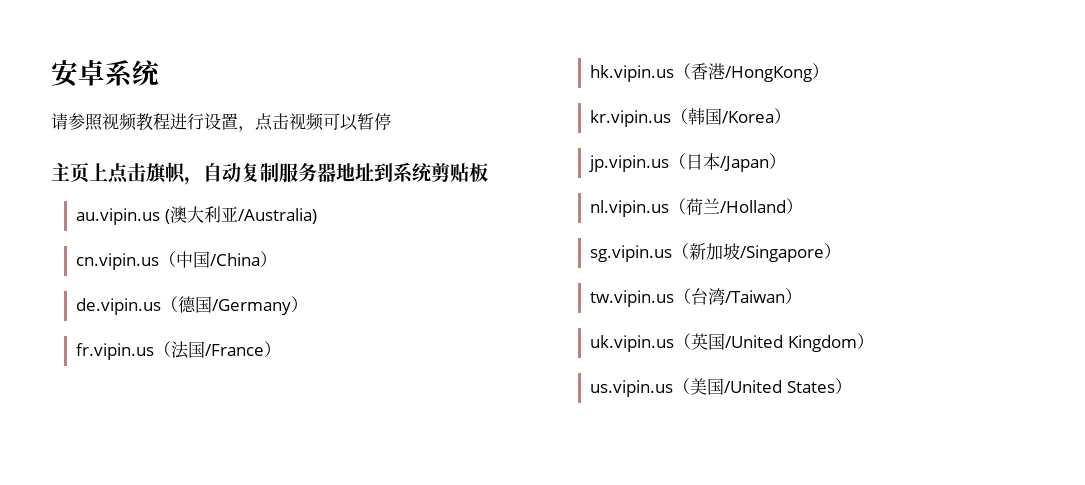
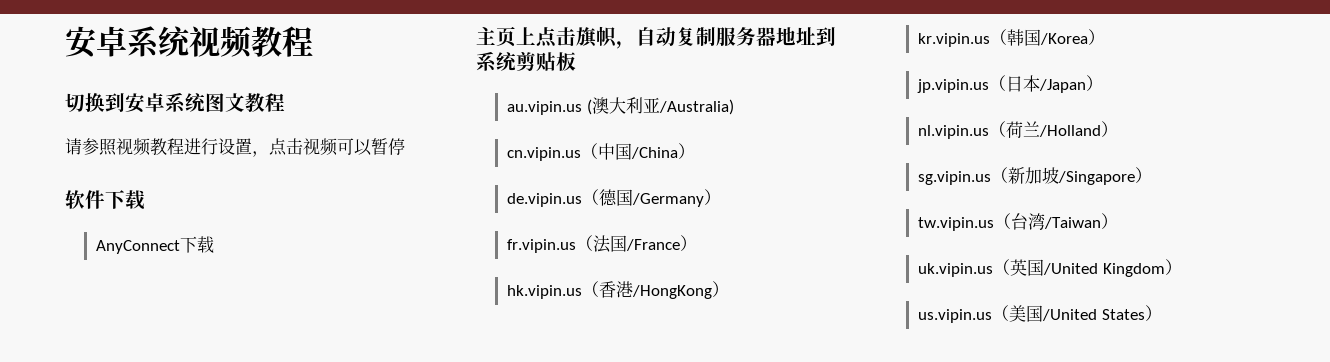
[51,60,160,87] 安卓系统 -> [65,26,313,59] [65,92,285,113] 安卓系统视频教程 // 切换到安卓系统图文教程
(391, 121) none -> [65,190,145,210] [96,236,215,254] // 软件下载 // AnyConnect下载

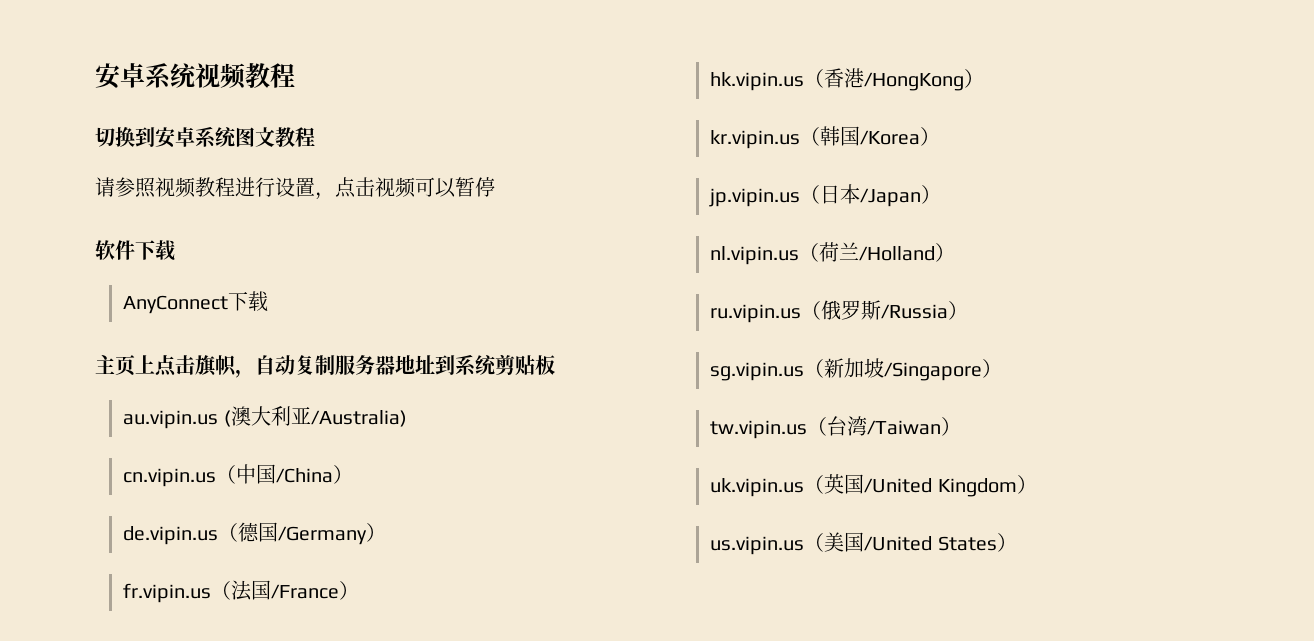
(1119, 129) none -> [710,300,969,323] // ru.vipin.us（俄罗斯/Russia）

